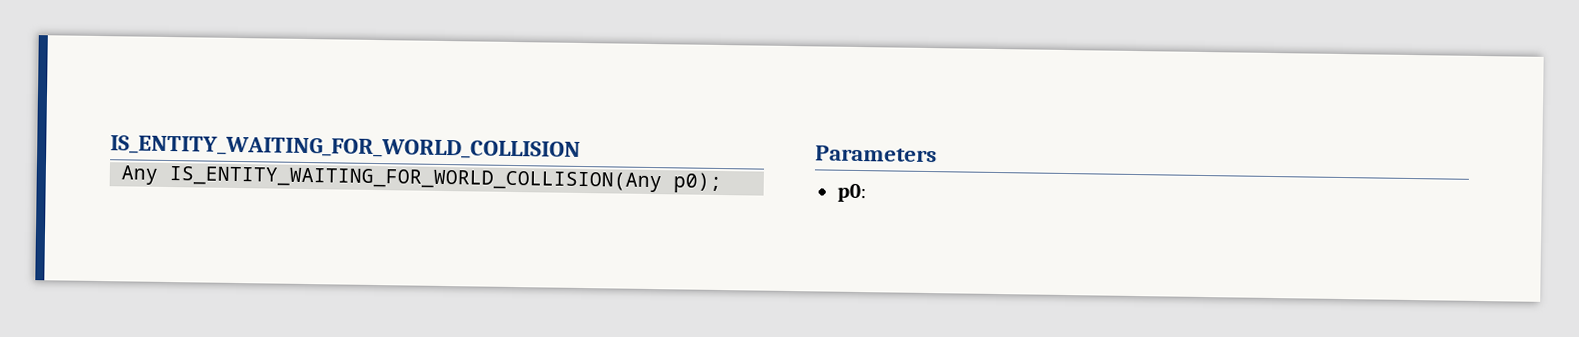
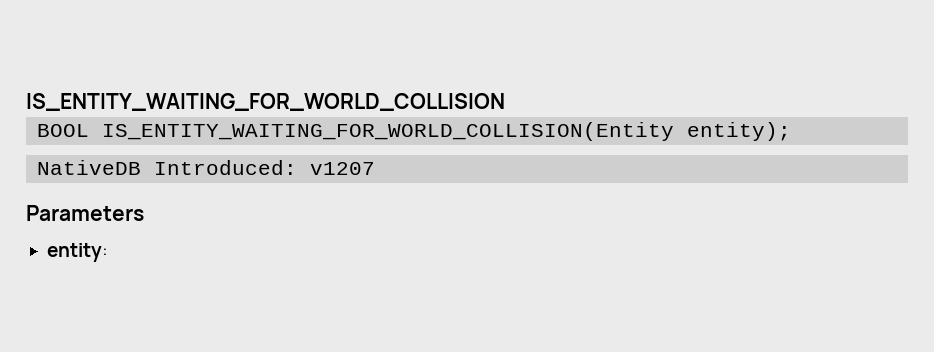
[121,165,723,194] Any IS_ENTITY_WAITING_FOR_WORLD_COLLISION(Any p0); -> [37,122,792,141] [37,160,376,175] BOOL IS_ENTITY_WAITING_FOR_WORLD_COLLISION(Entity entity); // NativeDB Introduced: v1207
[836,183,867,203] p0: -> [46,243,108,262] entity:

